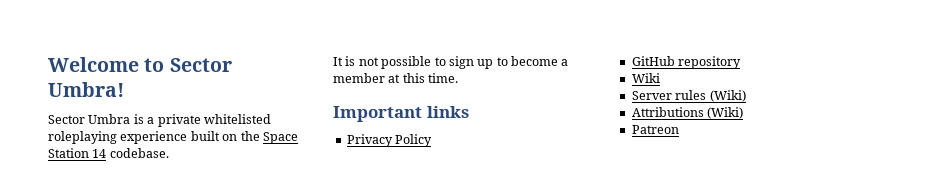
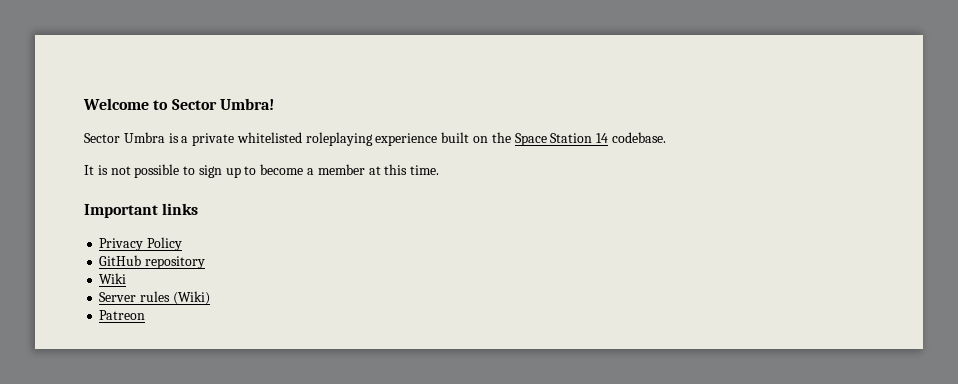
[631,107,744,119] // Attributions (Wiki) -> (210, 298) none

